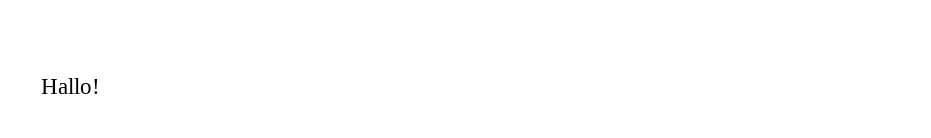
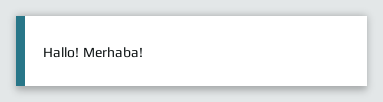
(100, 86) none -> [82,47,143,58] Merhaba!

